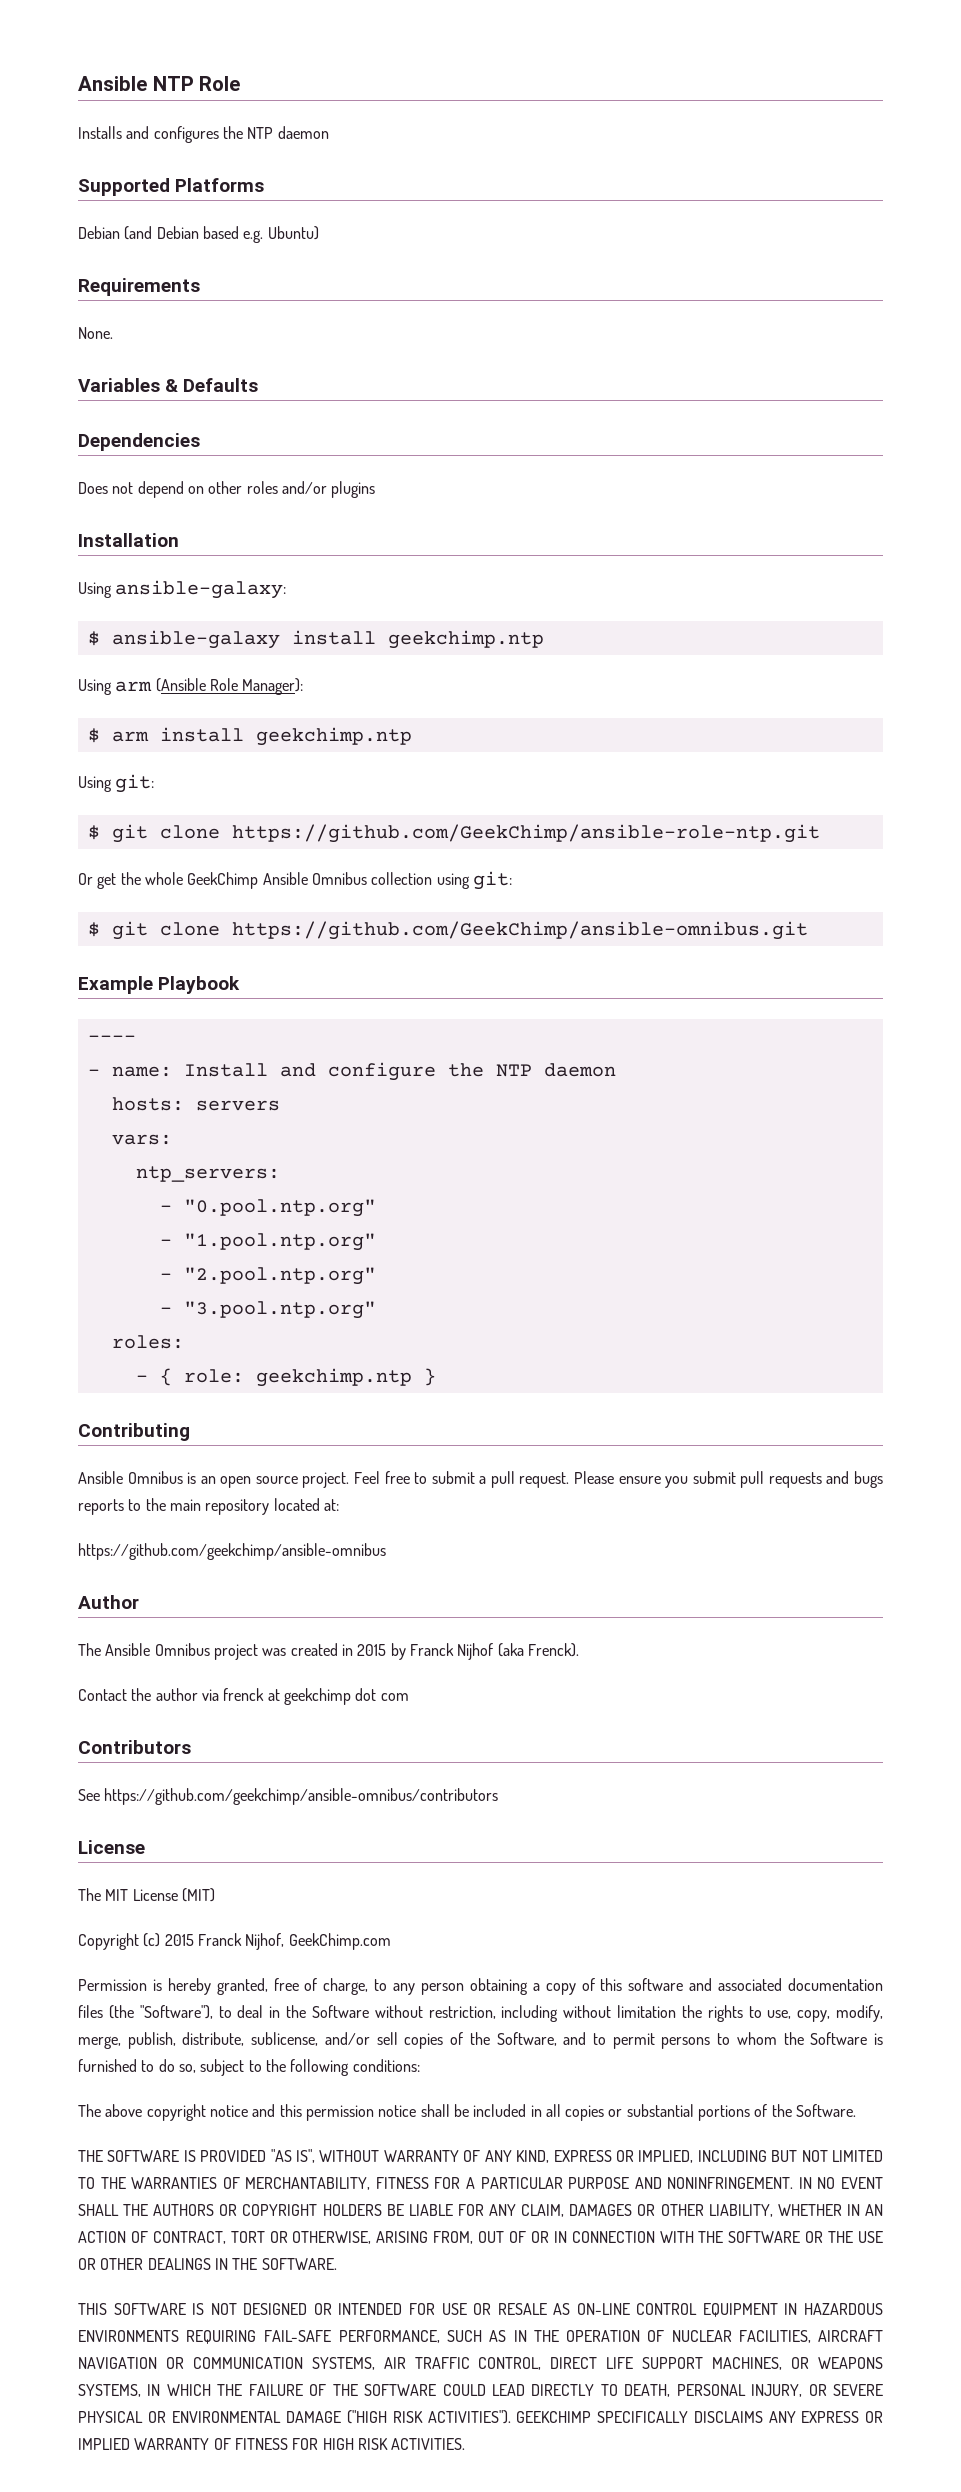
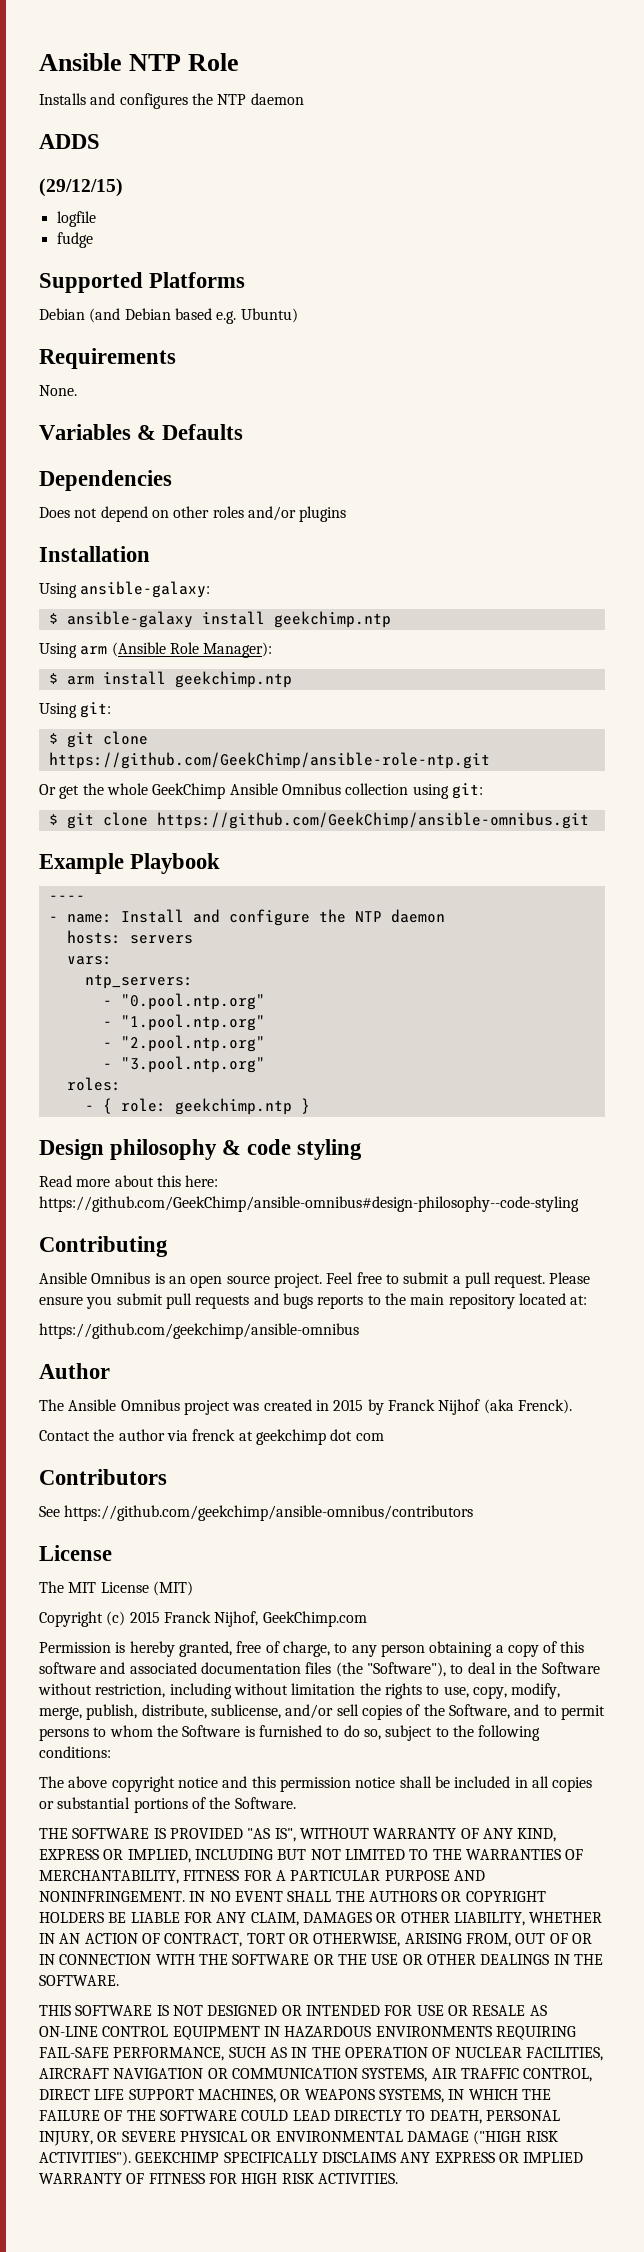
(329, 132) none -> [39,134,100,149] [39,178,123,197] [56,211,96,227] [56,232,93,248] // ADDS // (29/12/15) // logfile // fudge
(436, 1377) none -> [39,1139,363,1160] [39,1175,219,1187] [39,1196,579,1212] // Design philosophy & code styling // Read more about this here: https://github.com/GeekChimp/ansible-omnibus#design-philosophy--code-styling

